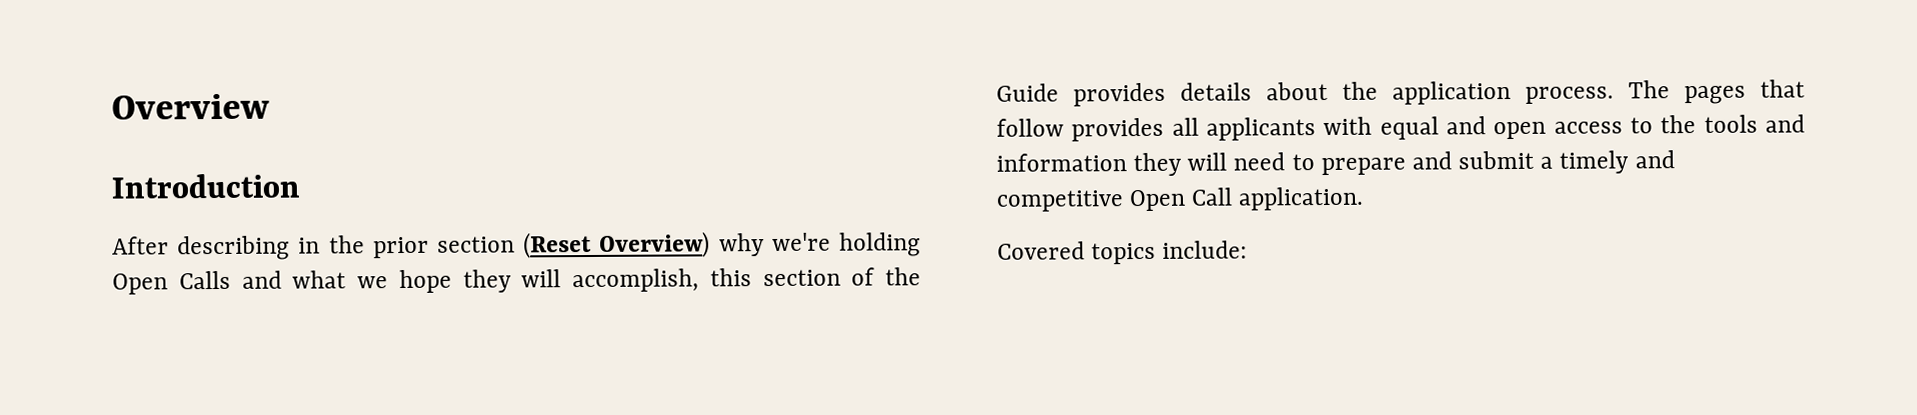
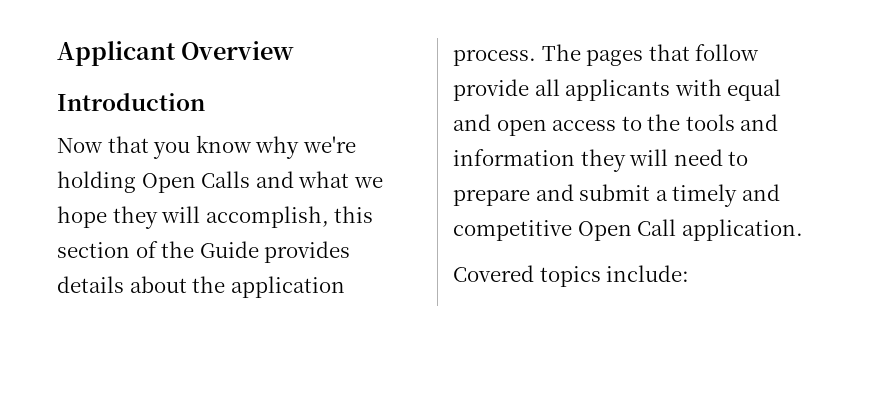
(111, 106) none -> [57,41,176,66] Applicant
[112,231,711,261] After describing in the prior section (Reset Overview) -> [57,135,252,159] Now that you know
[1071,117,1165,142] provides -> [453,79,529,101] provide

